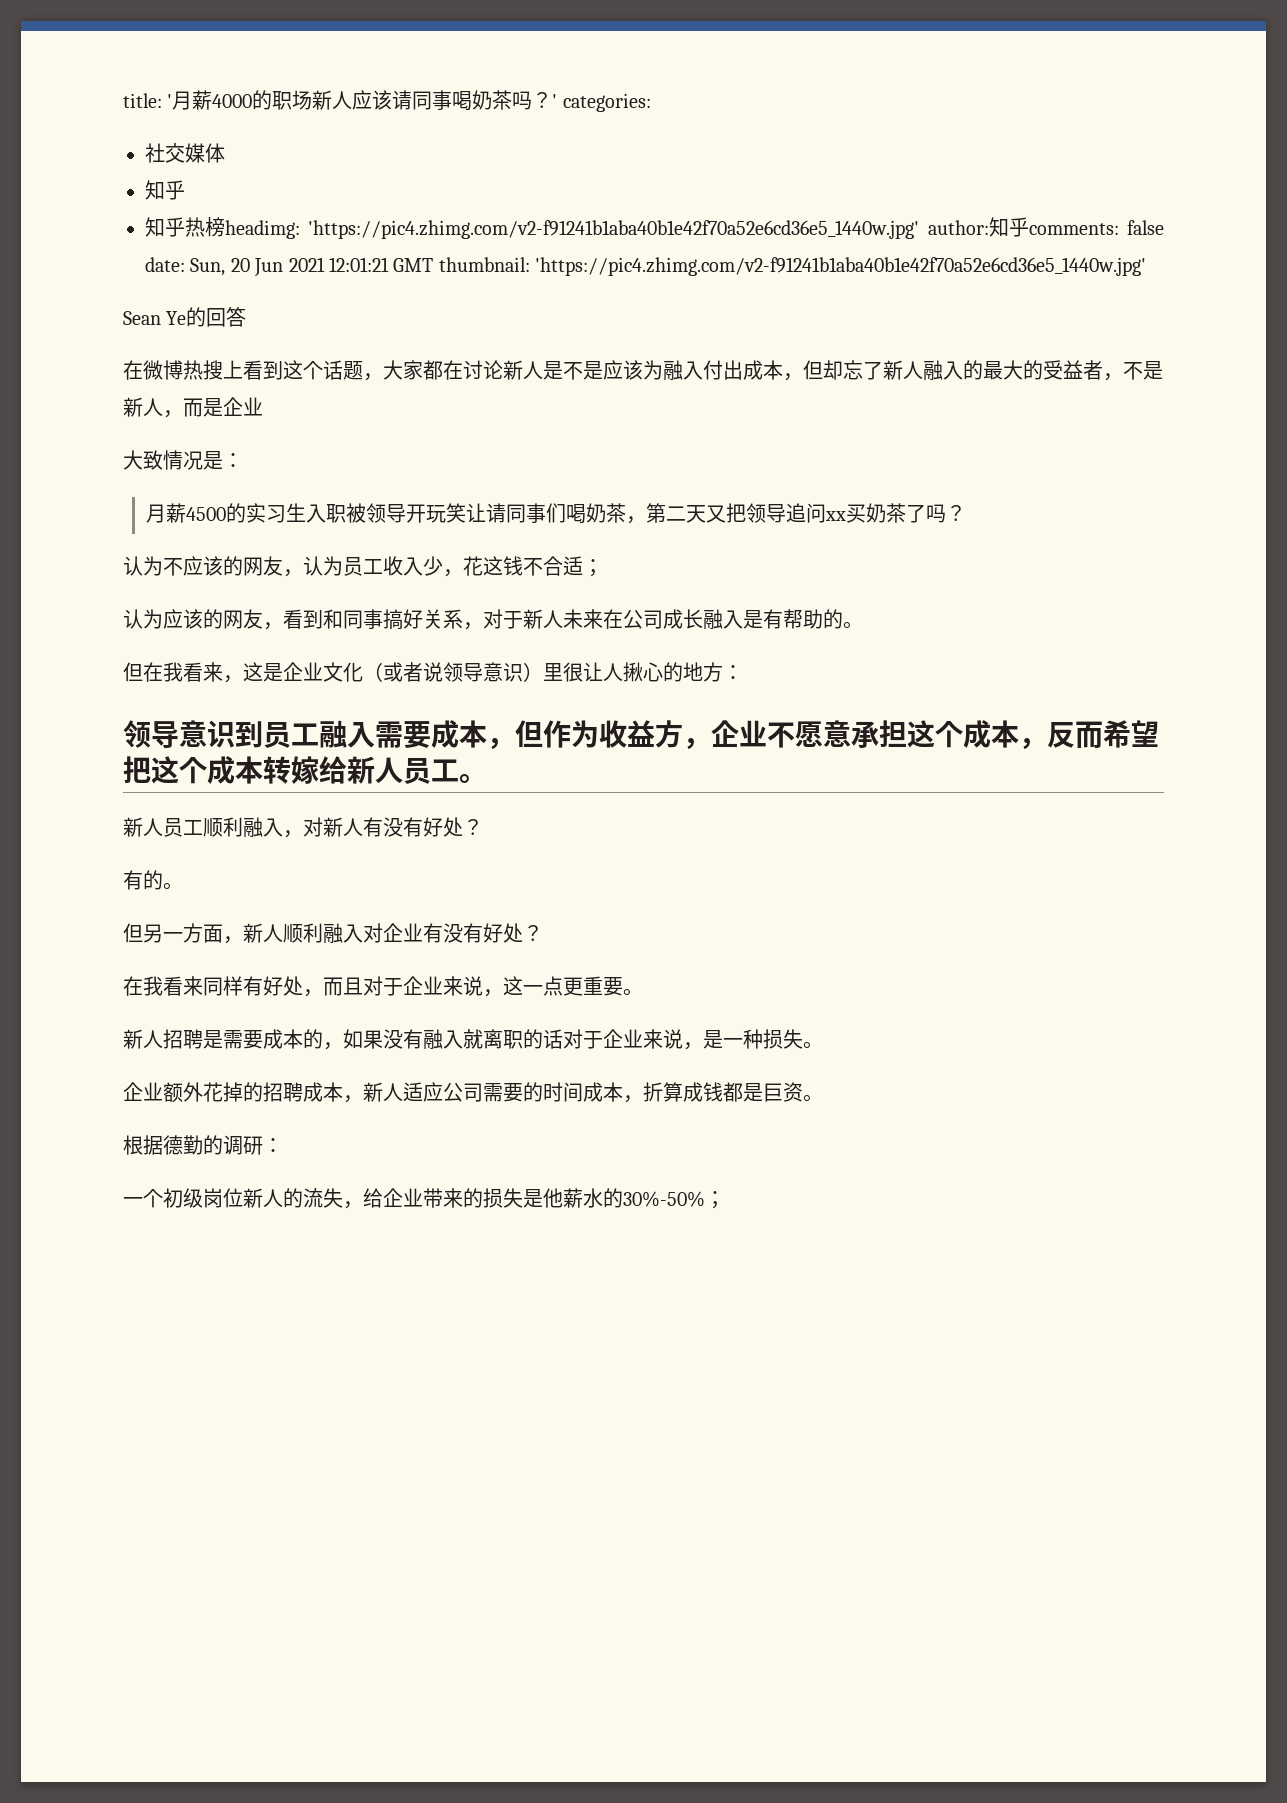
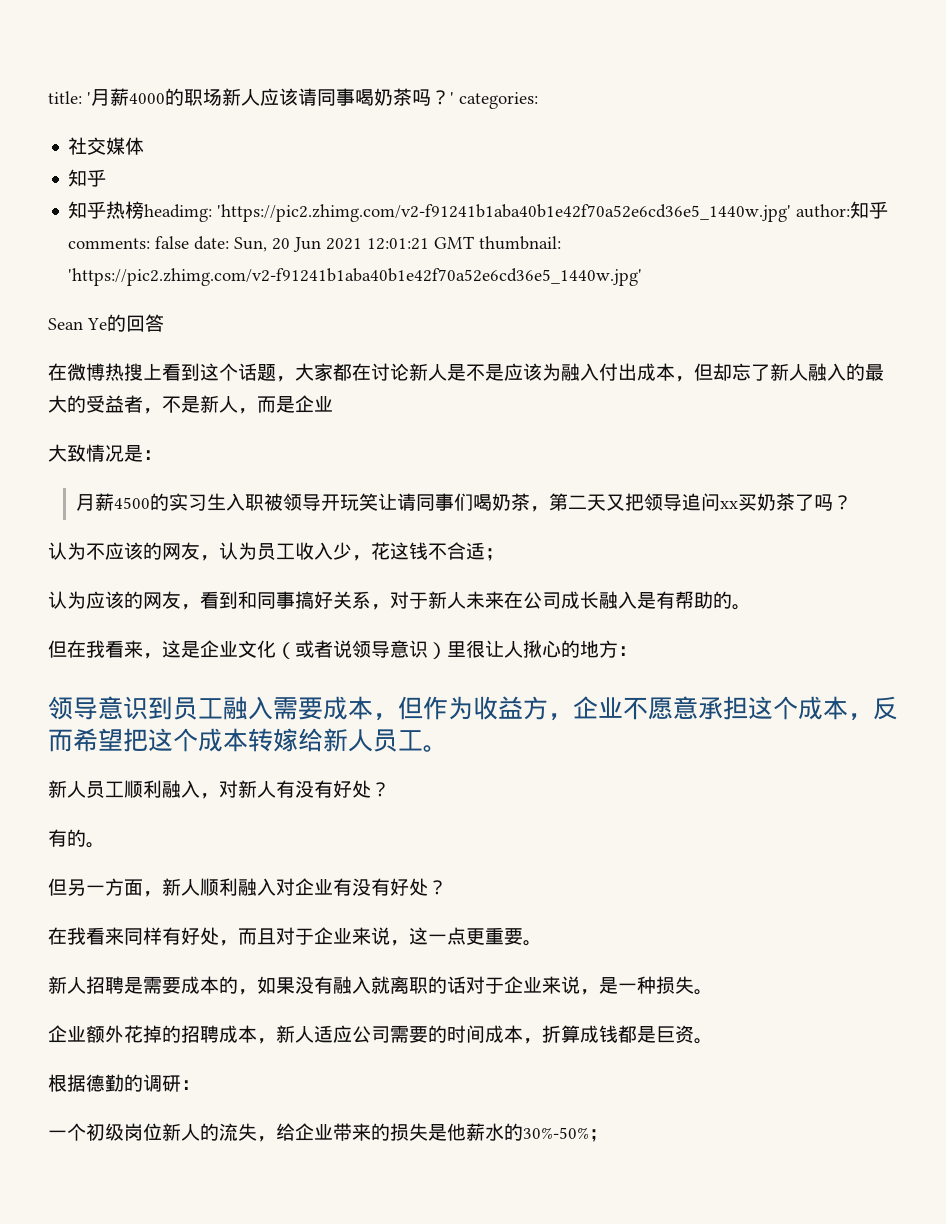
[308,220,920,239] 'https://pic4.zhimg.com/v2-f91241b1aba40b1e42f70a52e6cd36e5_1440w.jpg' -> [217,204,792,222] 'https://pic2.zhimg.com/v2-f91241b1aba40b1e42f70a52e6cd36e5_1440w.jpg'
[535,257,1147,276] 'https://pic4.zhimg.com/v2-f91241b1aba40b1e42f70a52e6cd36e5_1440w.jpg' -> [68,268,643,286] 'https://pic2.zhimg.com/v2-f91241b1aba40b1e42f70a52e6cd36e5_1440w.jpg'

